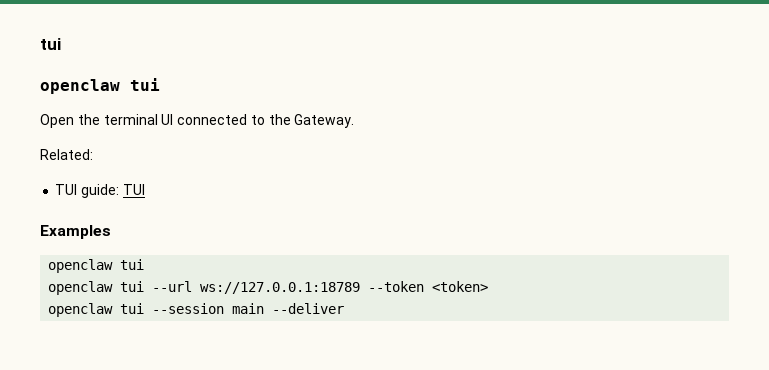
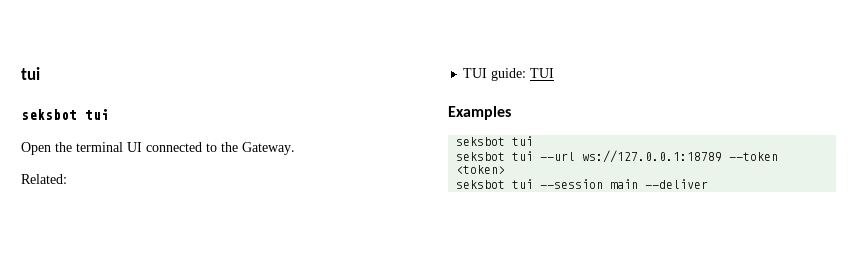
[40,38,61,50] [40,79,120,94] tui // openclaw -> [21,67,40,80] [21,109,77,120] tui // seksbot
[48,259,145,273] [48,281,114,295] openclaw tui // openclaw -> [456,136,534,146] [456,152,506,161] seksbot tui // seksbot
[48,303,114,317] openclaw -> [456,180,506,189] seksbot

